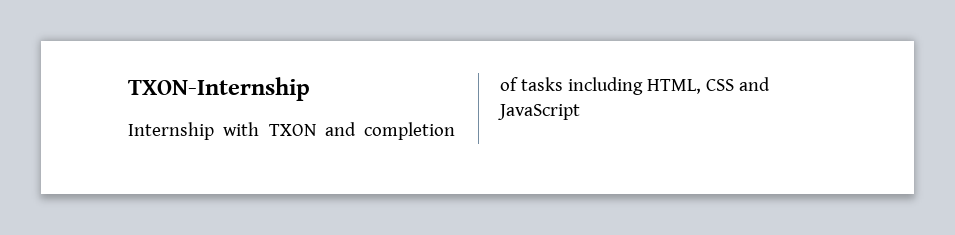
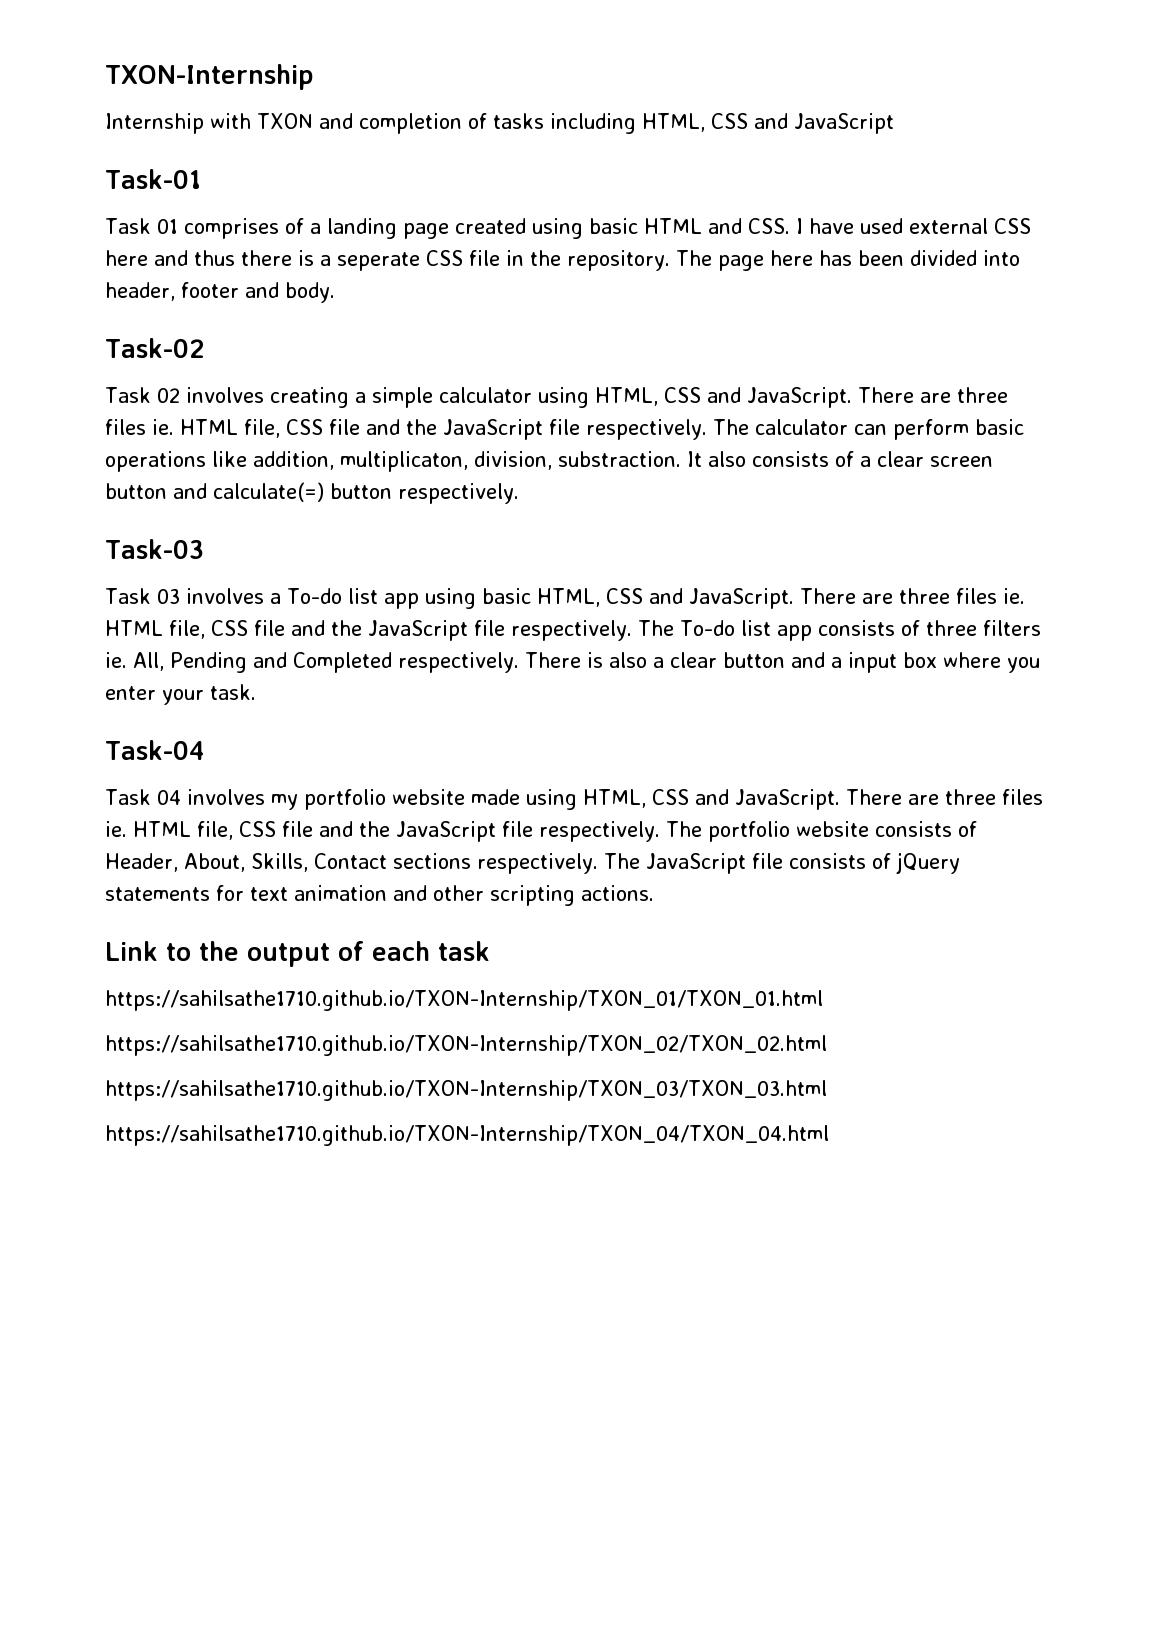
(580, 112) none -> [105,169,202,189] [105,218,1031,239] [105,250,1020,271] [105,282,335,303] [105,338,205,358] [105,387,1008,408] [105,419,1024,440] [105,451,993,472] [105,482,519,504] [105,539,204,559] [105,588,1025,609] [105,620,1041,641] [105,652,1040,673] [105,684,256,705] [105,740,204,760] [105,789,1043,810] [105,821,977,842] [105,852,960,874] [105,885,654,906] [105,941,490,967] [105,990,823,1011] [105,1035,827,1056] [105,1080,827,1101] [105,1125,829,1146] // Task-01 // Task 01 comprises of a landing page created using basic HTML and CSS. I have used external CSS here and thus there is a seperate CSS file in the repository. The page here has been divided into header, footer and body. // Task-02 // Task 02 involves creating a simple calculator using HTML, CSS and JavaScript. There are three files ie. HTML file, CSS file and the JavaScript file respectively. The calculator can perform basic operations like addition, multiplicaton, division, substraction. It also consists of a clear screen button and calculate(=) button respectively. // Task-03 // Task 03 involves a To-do list app using basic HTML, CSS and JavaScript. There are three files ie. HTML file, CSS file and the JavaScript file respectively. The To-do list app consists of three filters ie. All, Pending and Completed respectively. There is also a clear button and a input box where you enter your task. // Task-04 // Task 04 involves my portfolio website made using HTML, CSS and JavaScript. There are three files ie. HTML file, CSS file and the JavaScript file respectively. The portfolio website consists of Header, About, Skills, Contact sections respectively. The JavaScript file consists of jQuery statements for text animation and other scripting actions. // Link to the output of each task // https://sahilsathe1710.github.io/TXON-Internship/TXON_01/TXON_01.html // https://sahilsathe1710.github.io/TXON-Internship/TXON_02/TXON_02.html // https://sahilsathe1710.github.io/TXON-Internship/TXON_03/TXON_03.html // https://sahilsathe1710.github.io/TXON-Internship/TXON_04/TXON_04.html

